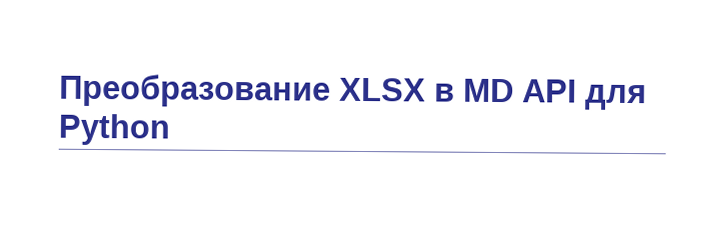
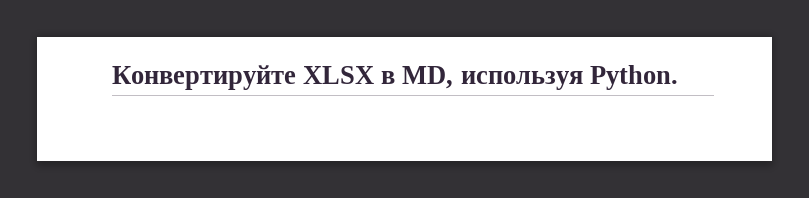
[59,73,331,108] Преобразование -> [112,65,296,90] Конвертируйте
[463,78,647,111] [58,113,171,146] MD API для Python -> [402,65,678,90] MD, используя Python.

